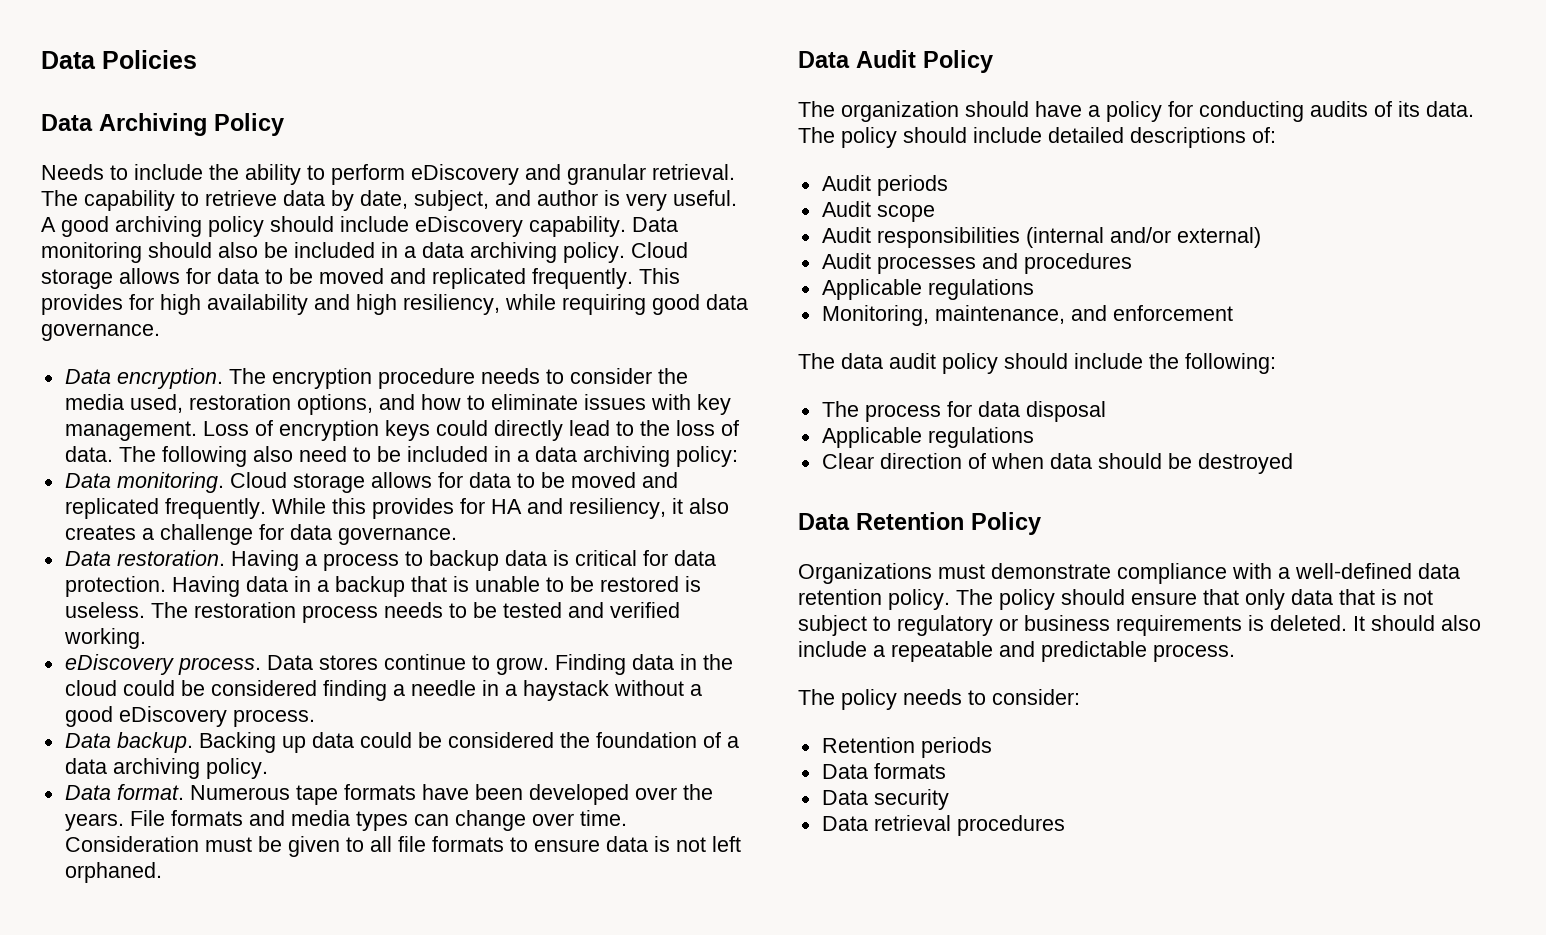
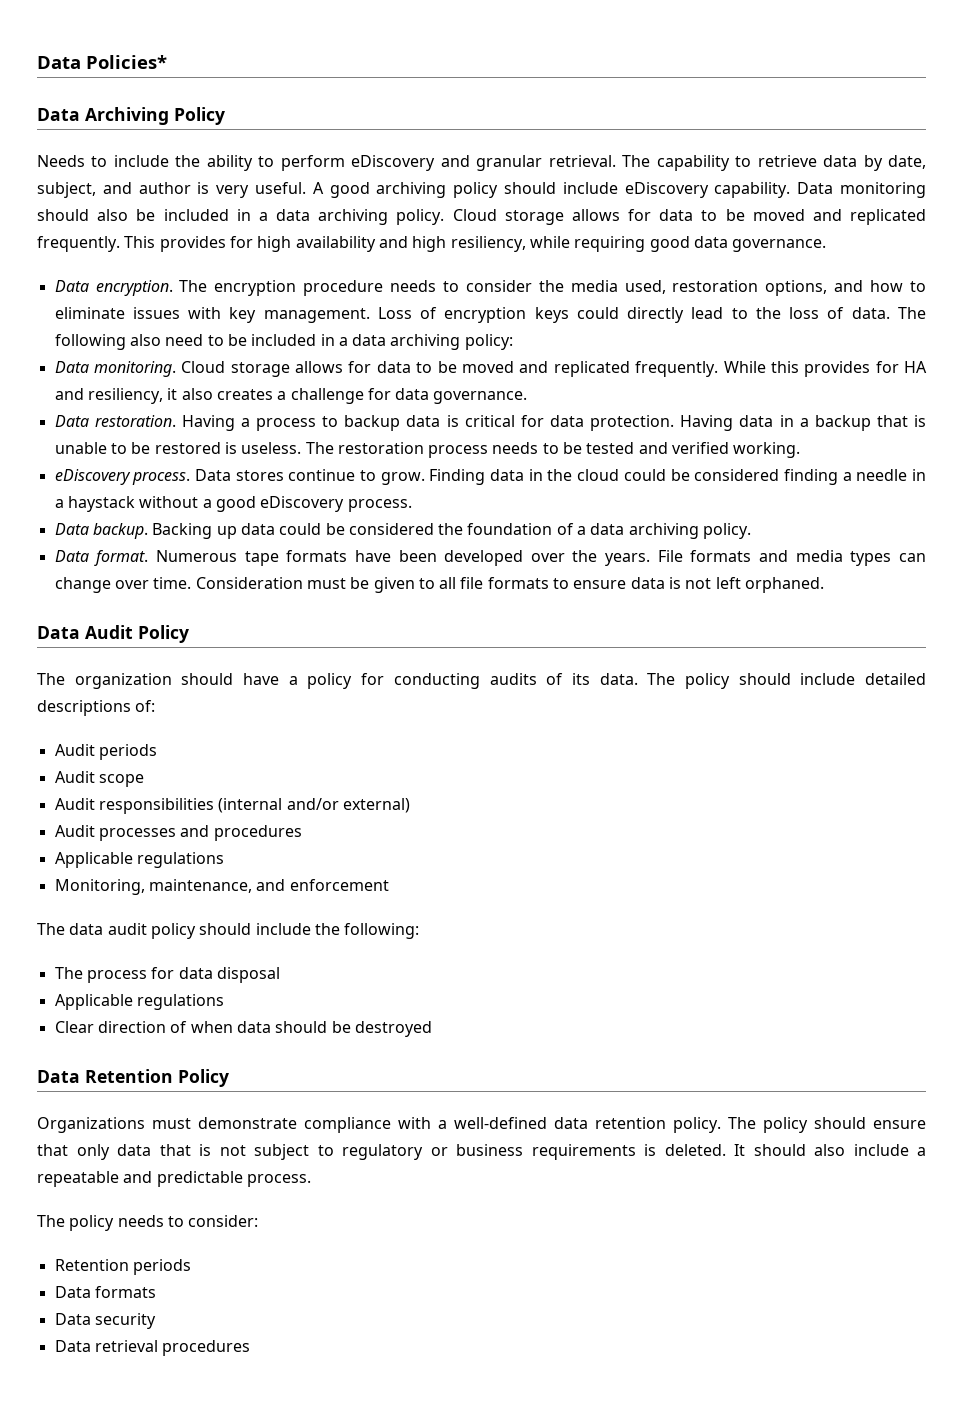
[41,50,197,69] Data Policies -> [37,55,167,69] Data Policies*

